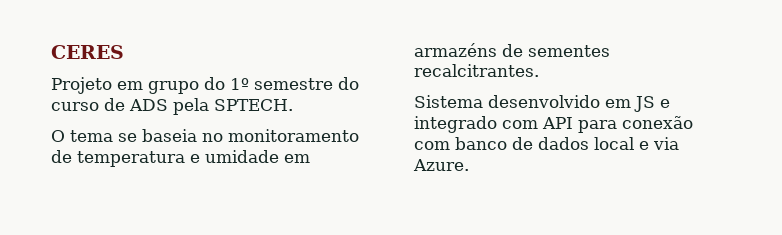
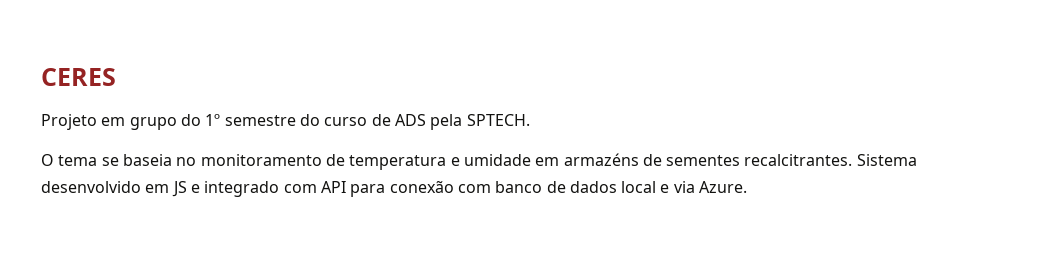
(539, 70) // -> (853, 160) none

